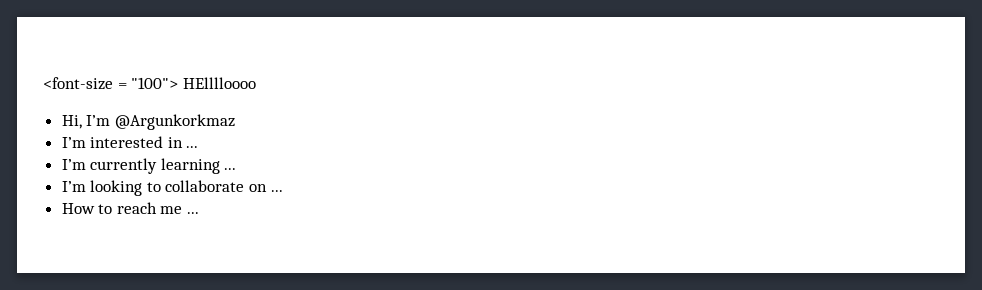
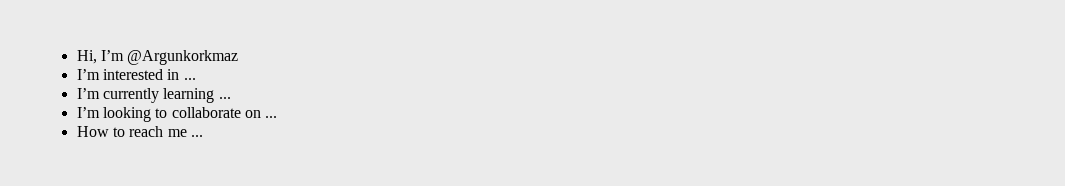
[43,77,256,90] <font-size = "100"> HElllloooo // -> (76, 57) none

